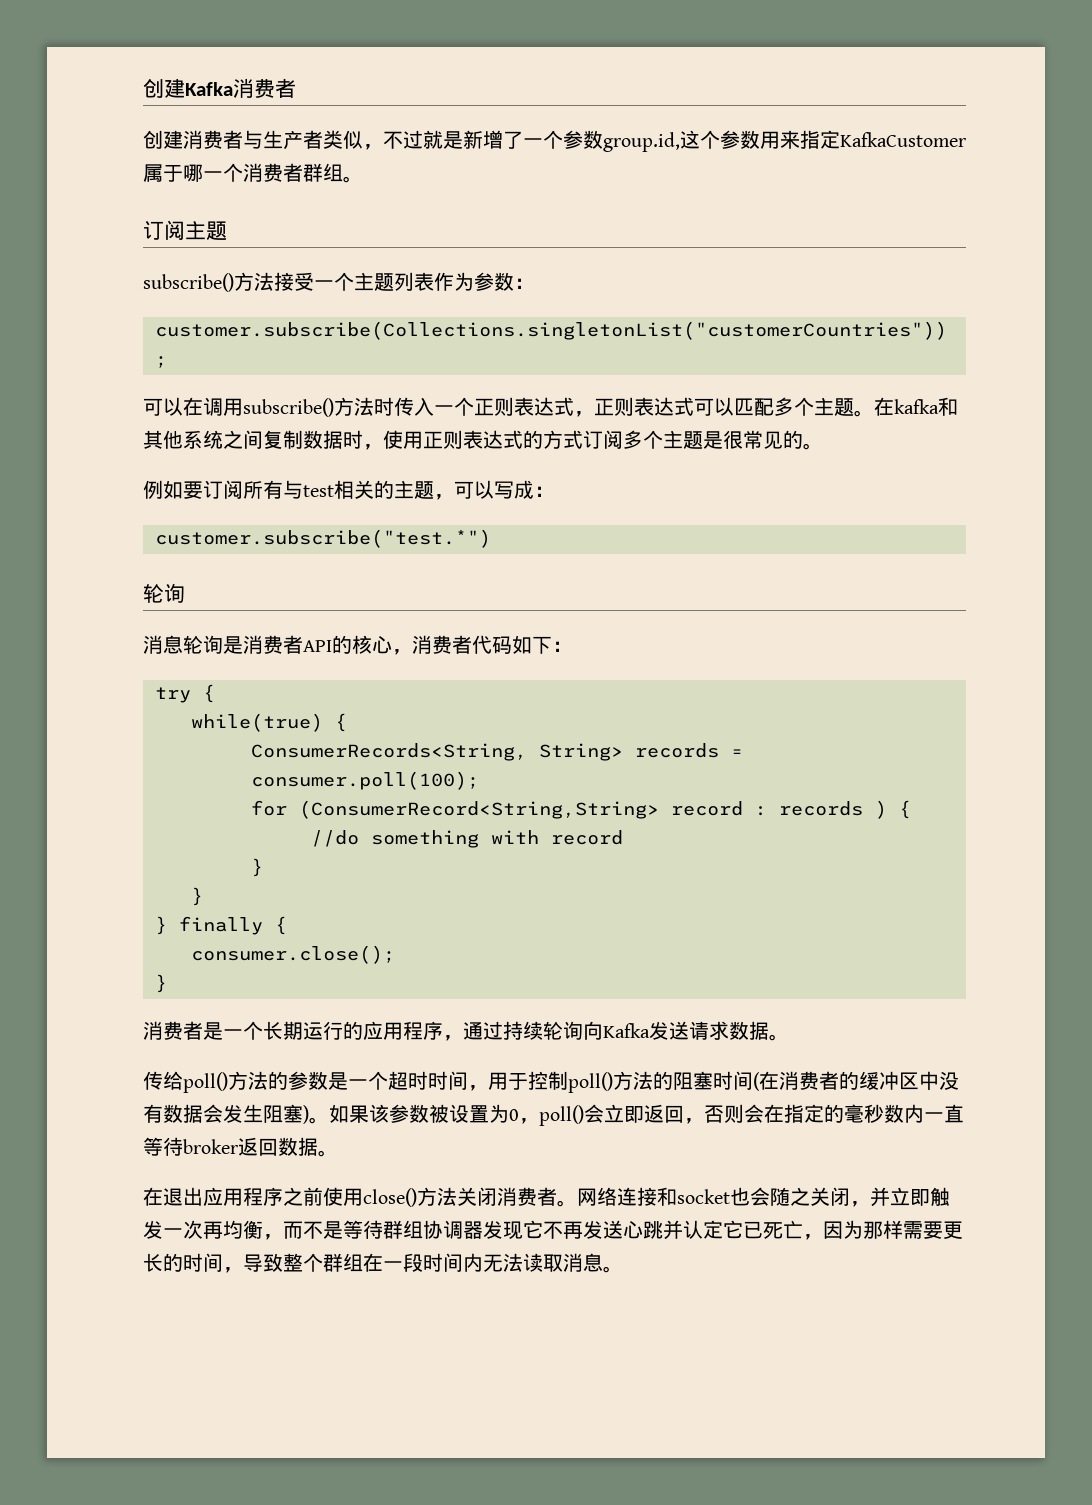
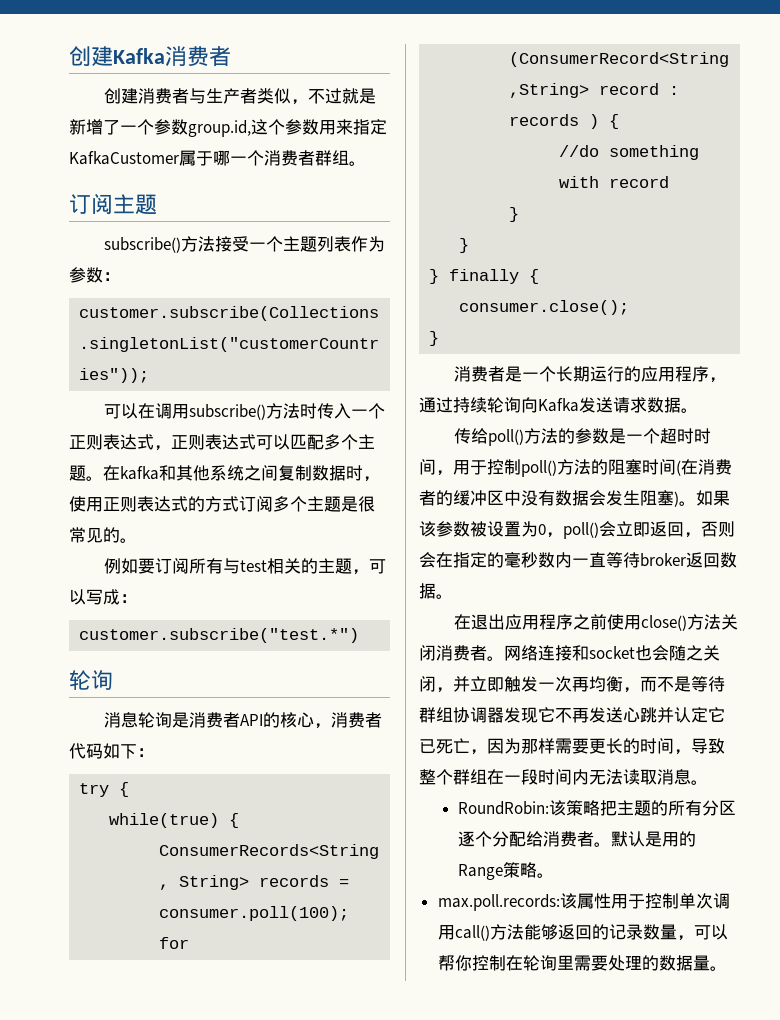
(623, 1269) none -> [458,800,737,816] [458,831,697,847] [458,862,555,880] [437,893,730,911] [437,924,728,941] [437,955,727,971] // RoundRobin:该策略把主题的所有分区逐个分配给消费者。默认是用的Range策略。 // max.poll.records:该属性用于控制单次调用call()方法能够返回的记录数量，可以帮你控制在轮询里需要处理的数据量。

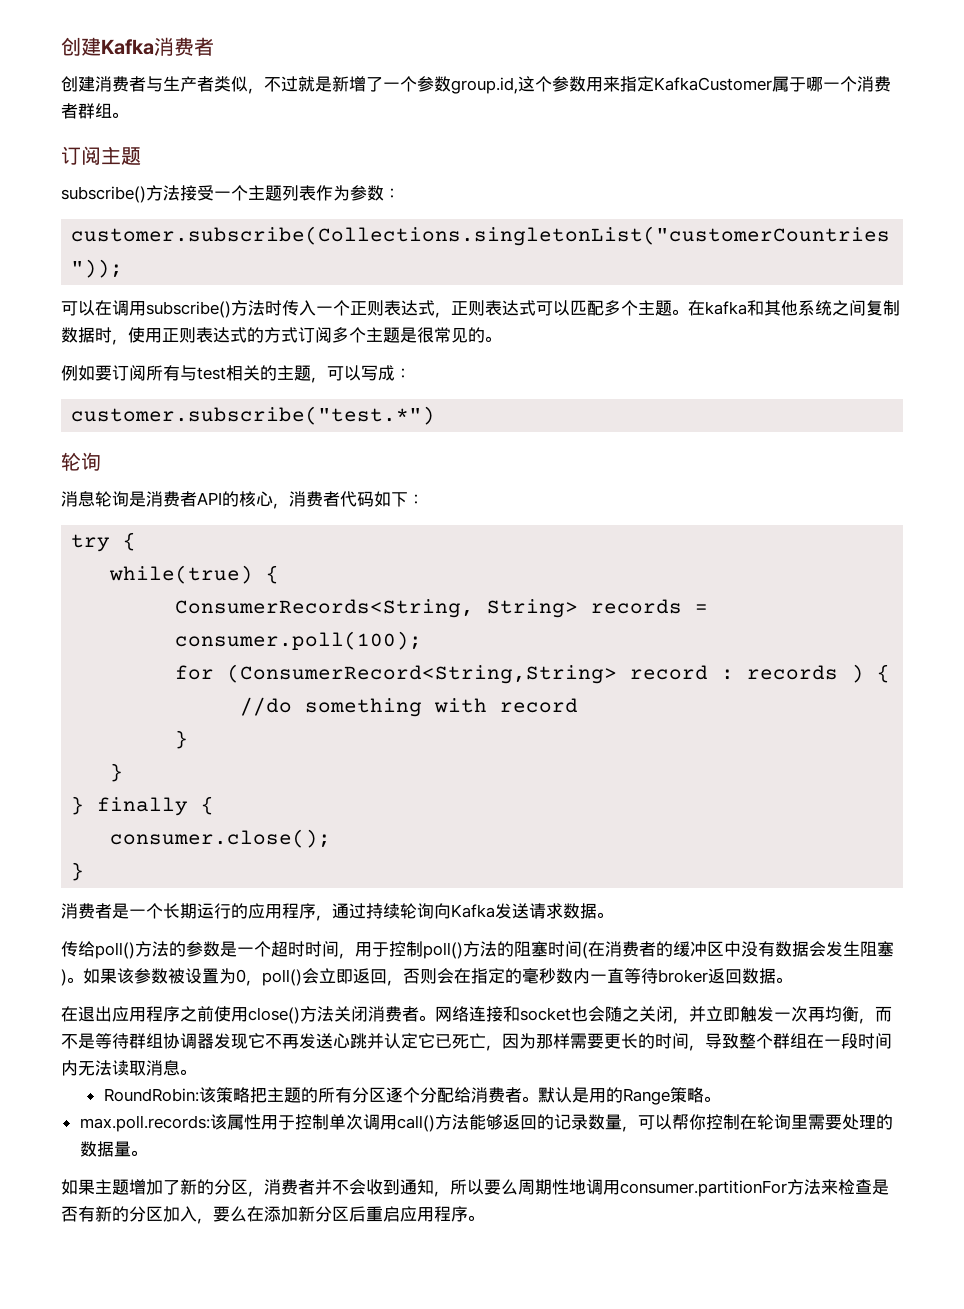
(727, 968) none -> [61,1179,889,1197] [61,1206,484,1224] // 如果主题增加了新的分区，消费者并不会收到通知，所以要么周期性地调用consumer.partitionFor方法来检查是否有新的分区加入，要么在添加新分区后重启应用程序。

